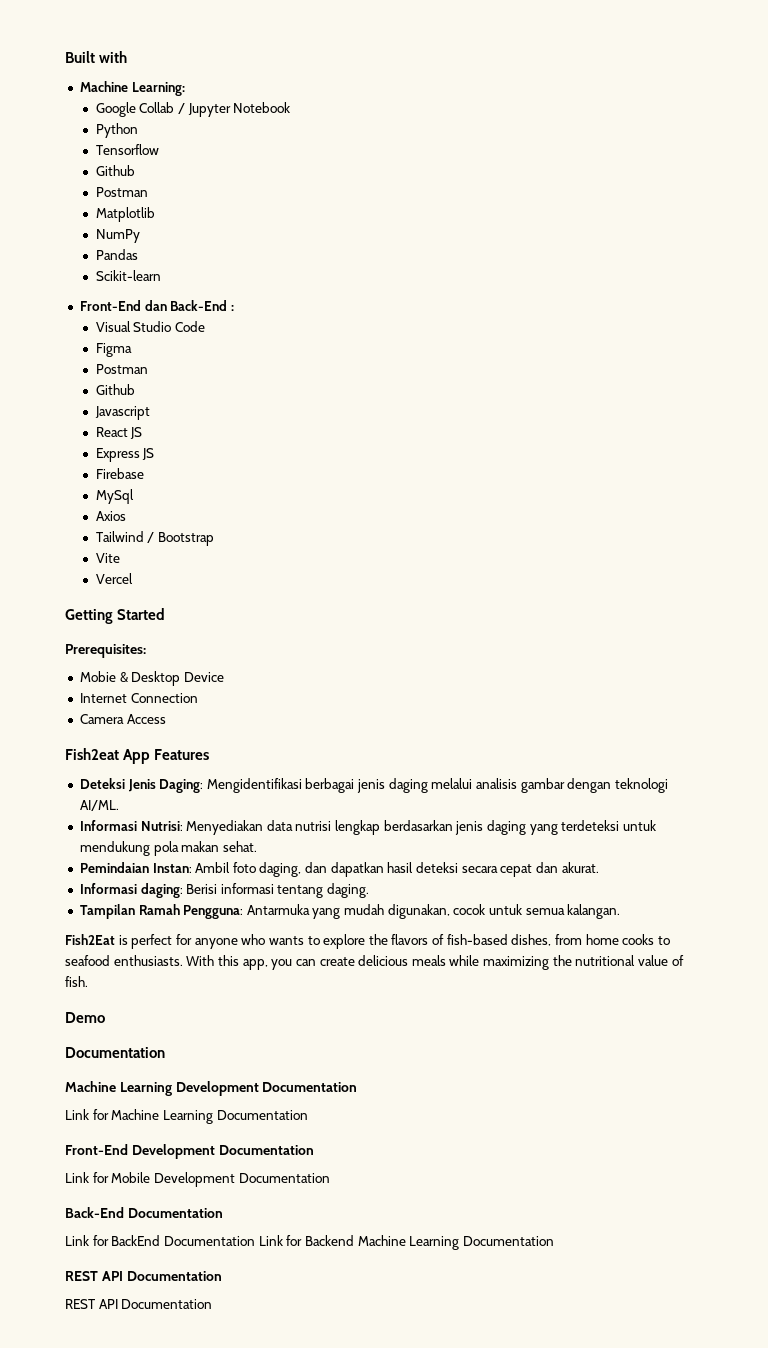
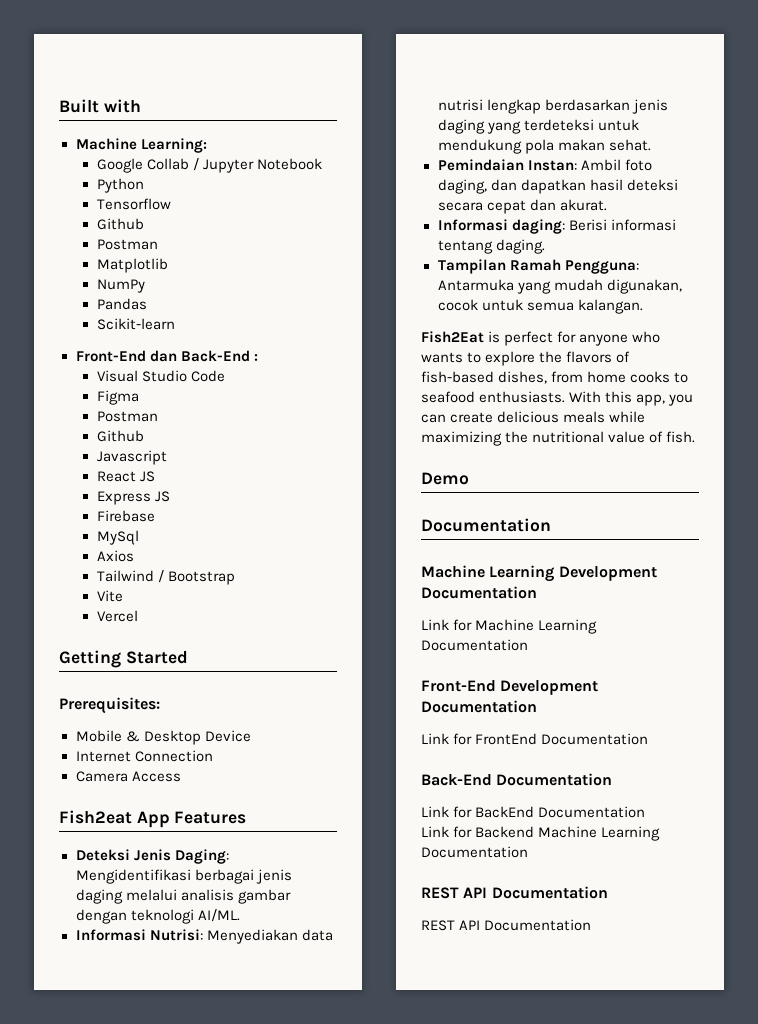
[79,671,116,682] Mobie -> [75,730,122,742] Mobile
[111,1172,235,1187] Mobile Development -> [475,733,538,745] FrontEnd
(255, 1241) none -> (646, 812) //

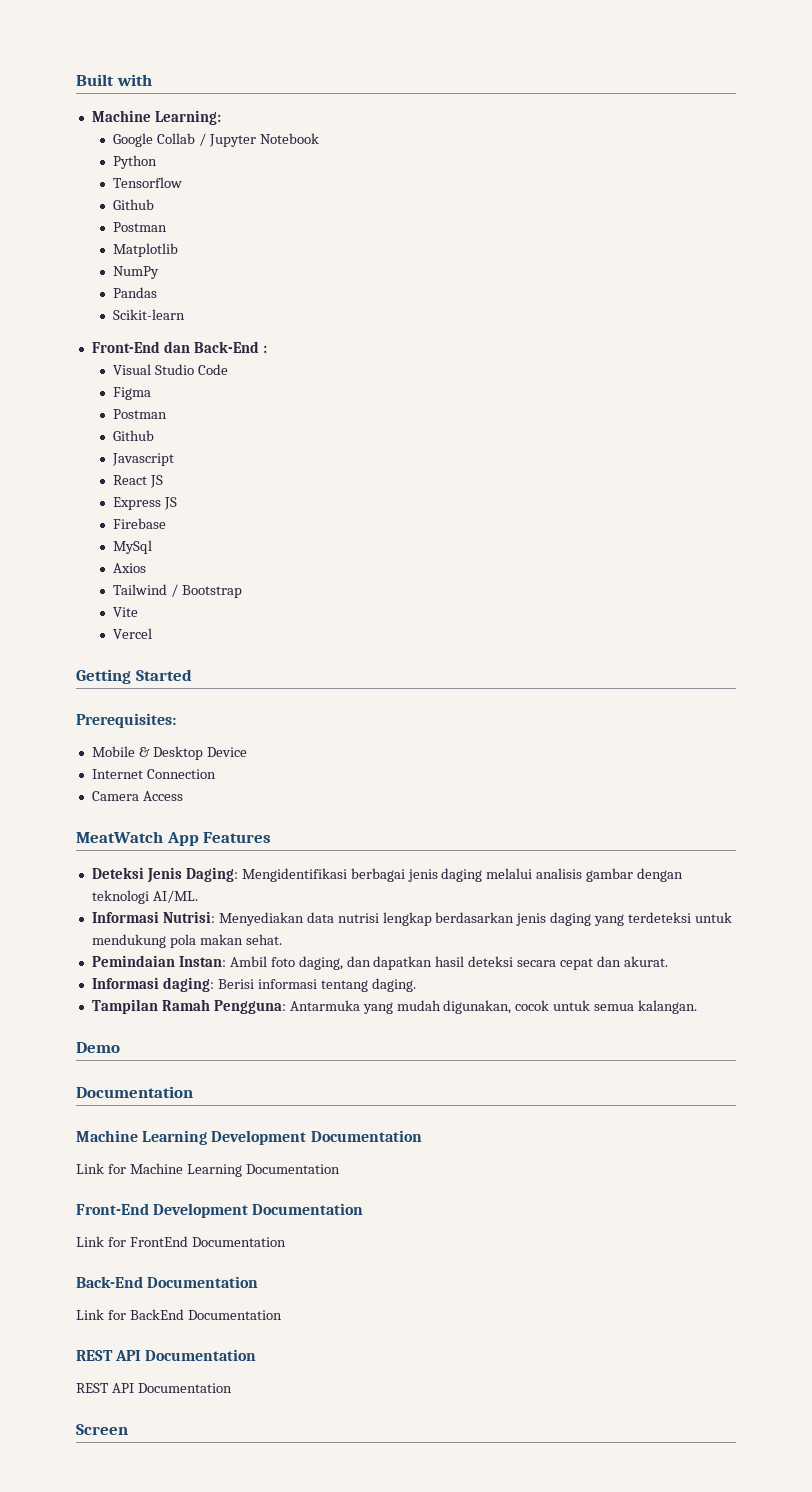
[59,810,132,824] Fish2eat -> [76,831,163,843] MeatWatch
[421,331,661,346] [421,351,631,366] [421,371,689,384] [421,391,694,406] [421,411,646,423] [421,431,696,446] // Fish2Eat is perfect for anyone who wants to explore the flavors of fish-based dishes, from home cooks to seafood enthusiasts. With this app, you can create delicious meals while maximizing the nutritional value of fish. -> (698, 1007) none
[421,826,661,841] [421,846,528,858] // Link for Backend Machine Learning Documentation -> (282, 1315) none
(592, 925) none -> [76,1424,128,1435] // Screen

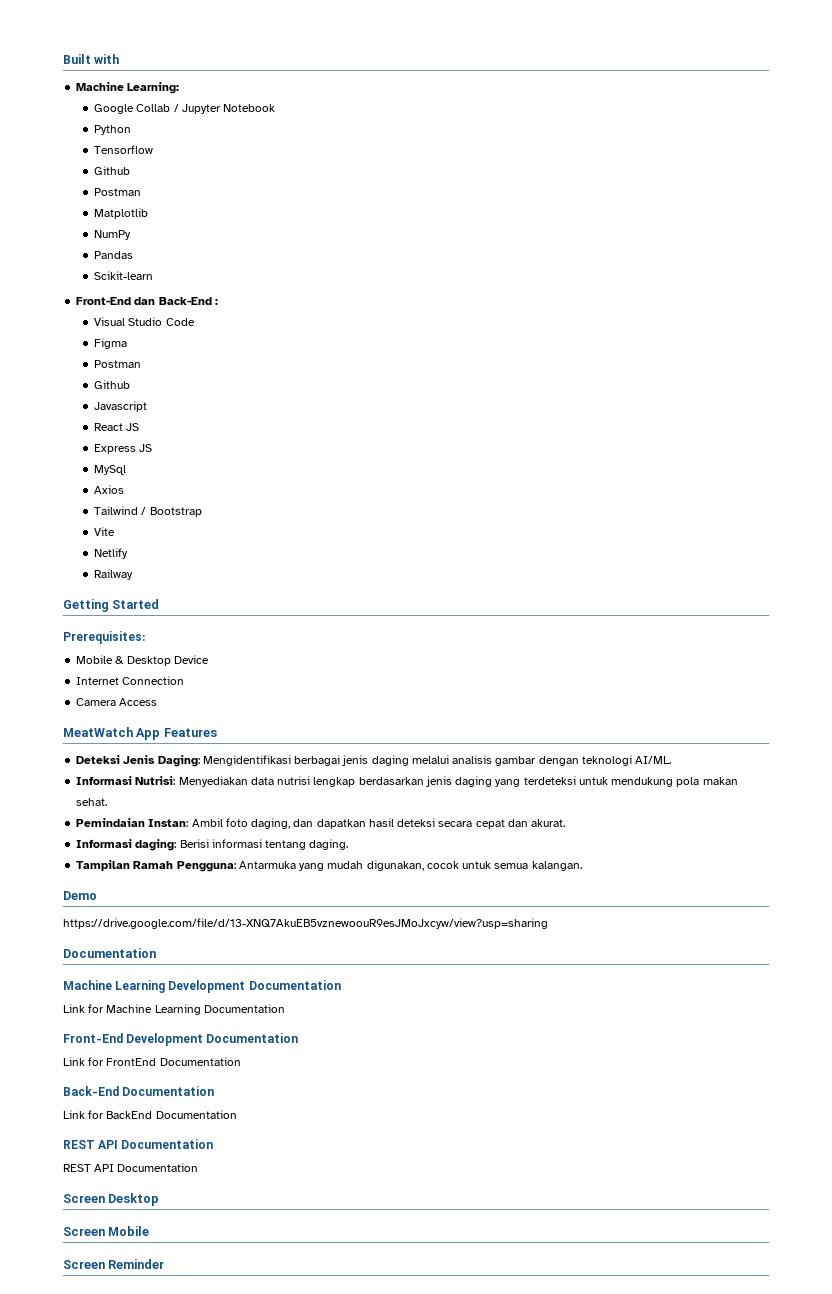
[113,518,167,529] // Firebase -> (153, 448) none
[113,628,153,639] Vercel -> [94,548,129,559] [94,569,134,580] Netlify // Railway
(120, 1047) none -> [63,918,548,929] // https://drive.google.com/file/d/13-XNQ7AkuEB5vznewoouR9esJMoJxcyw/view?usp=sharing
(128, 1429) none -> [108,1193,160,1206] [63,1226,150,1236] [63,1259,165,1269] Desktop // Screen Mobile // Screen Reminder

